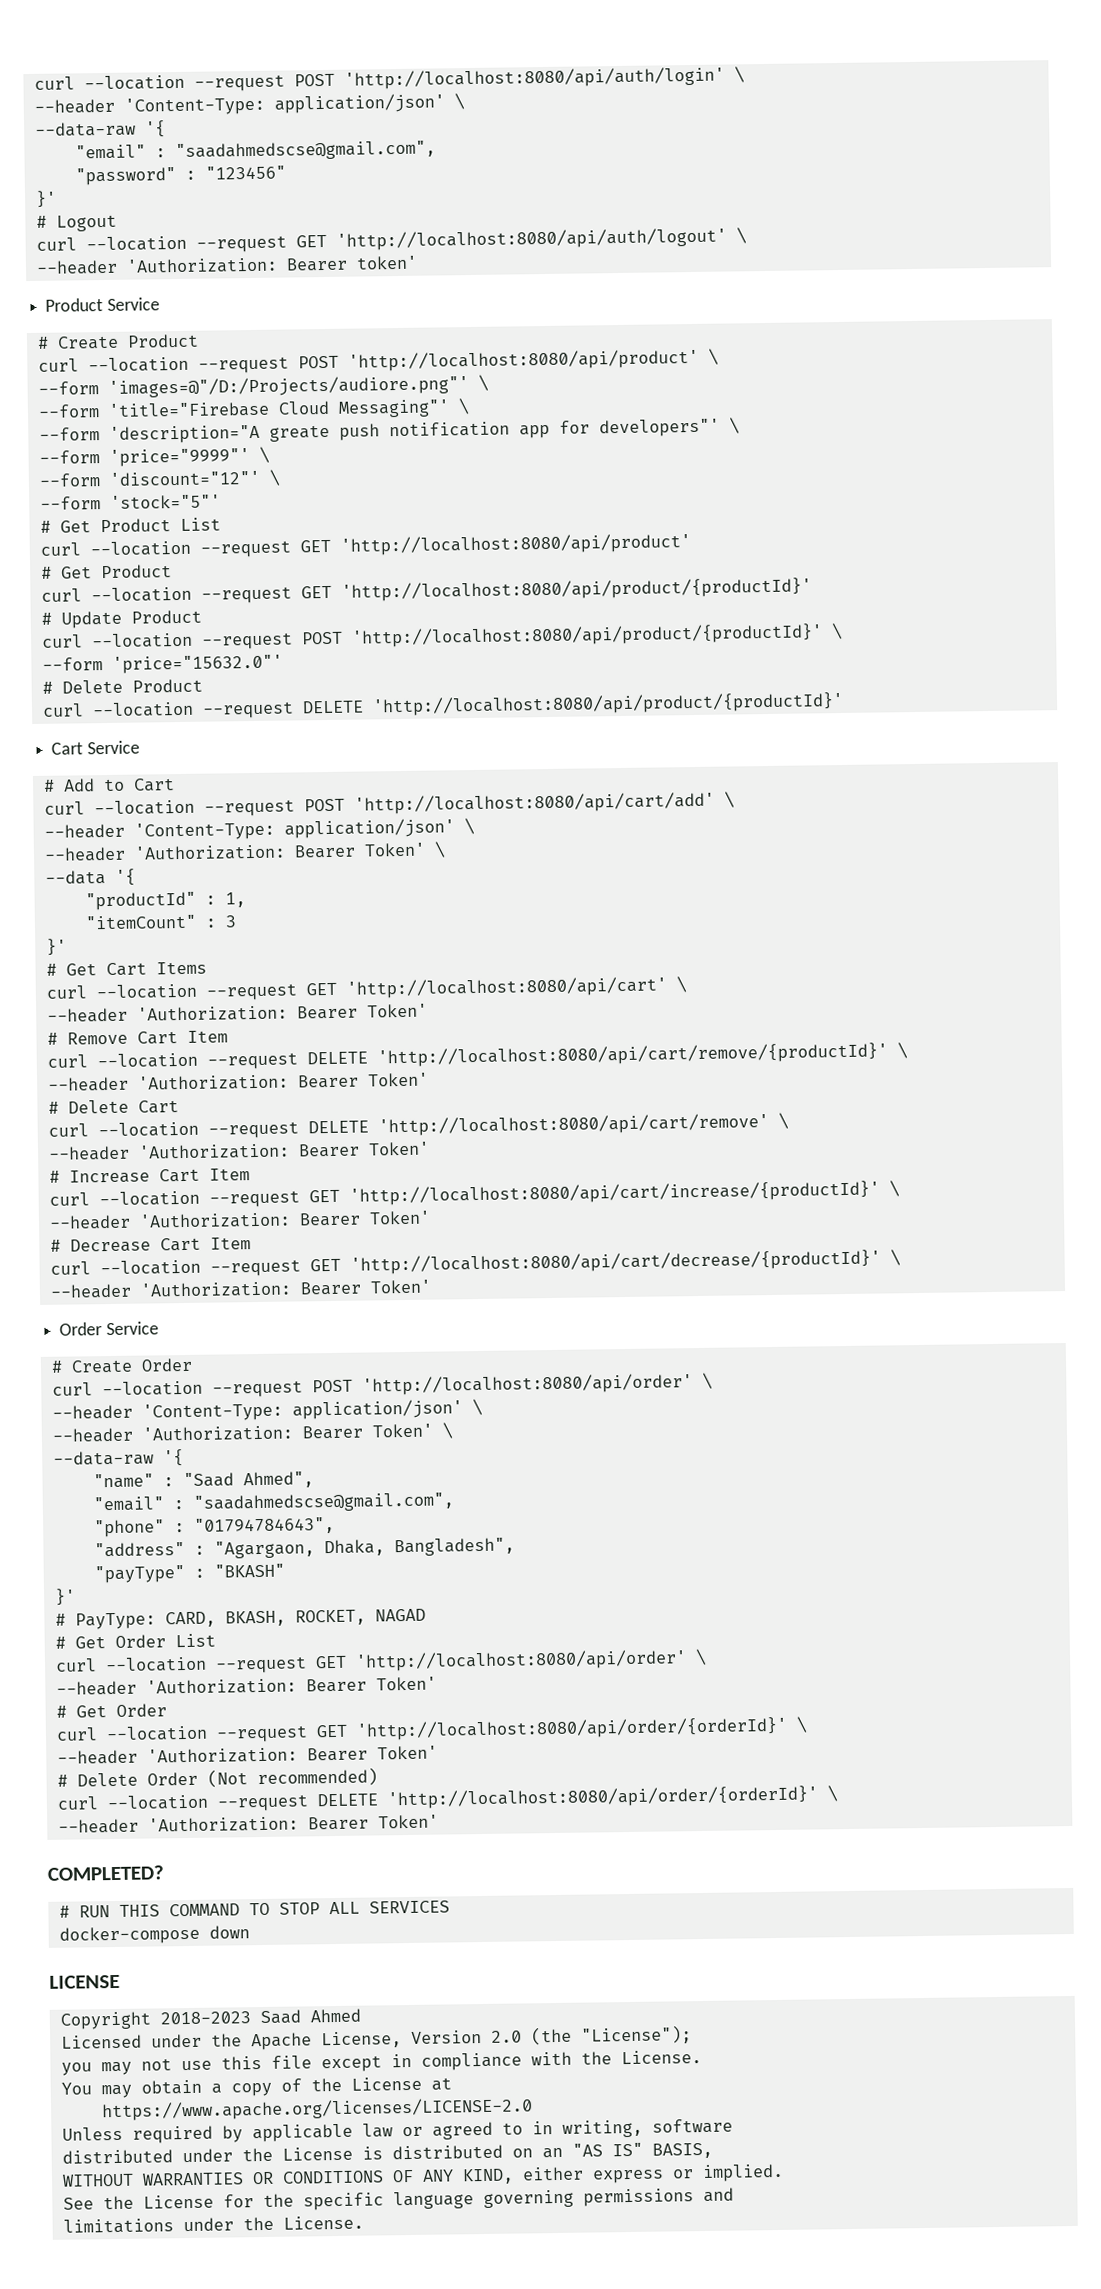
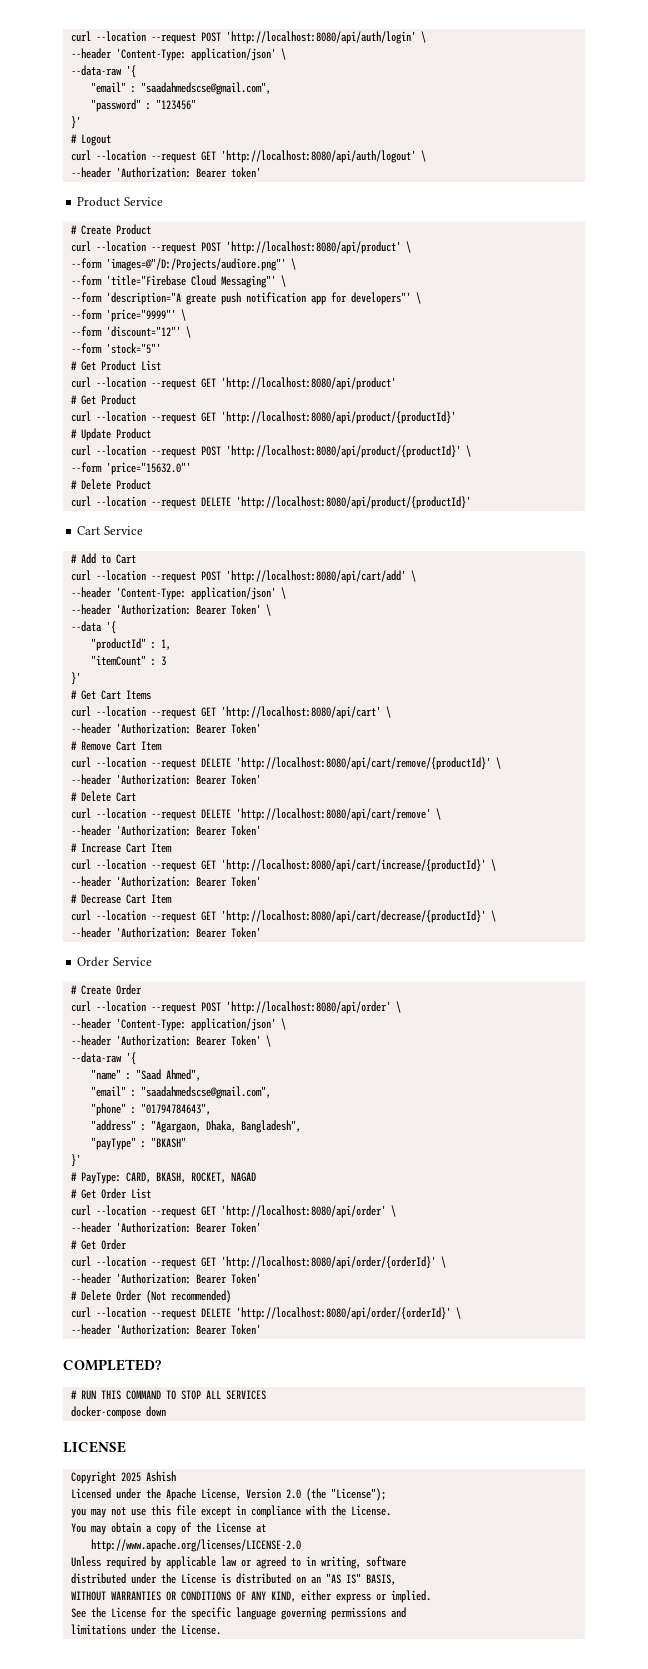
[159,2008,361,2025] 2018-2023 Saad Ahmed -> [120,1471,176,1482] 2025 Ashish
[101,2097,533,2122] https://www.apache.org/licenses/LICENSE-2.0 -> [90,1539,301,1552] http://www.apache.org/licenses/LICENSE-2.0

